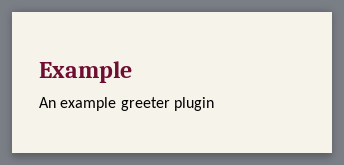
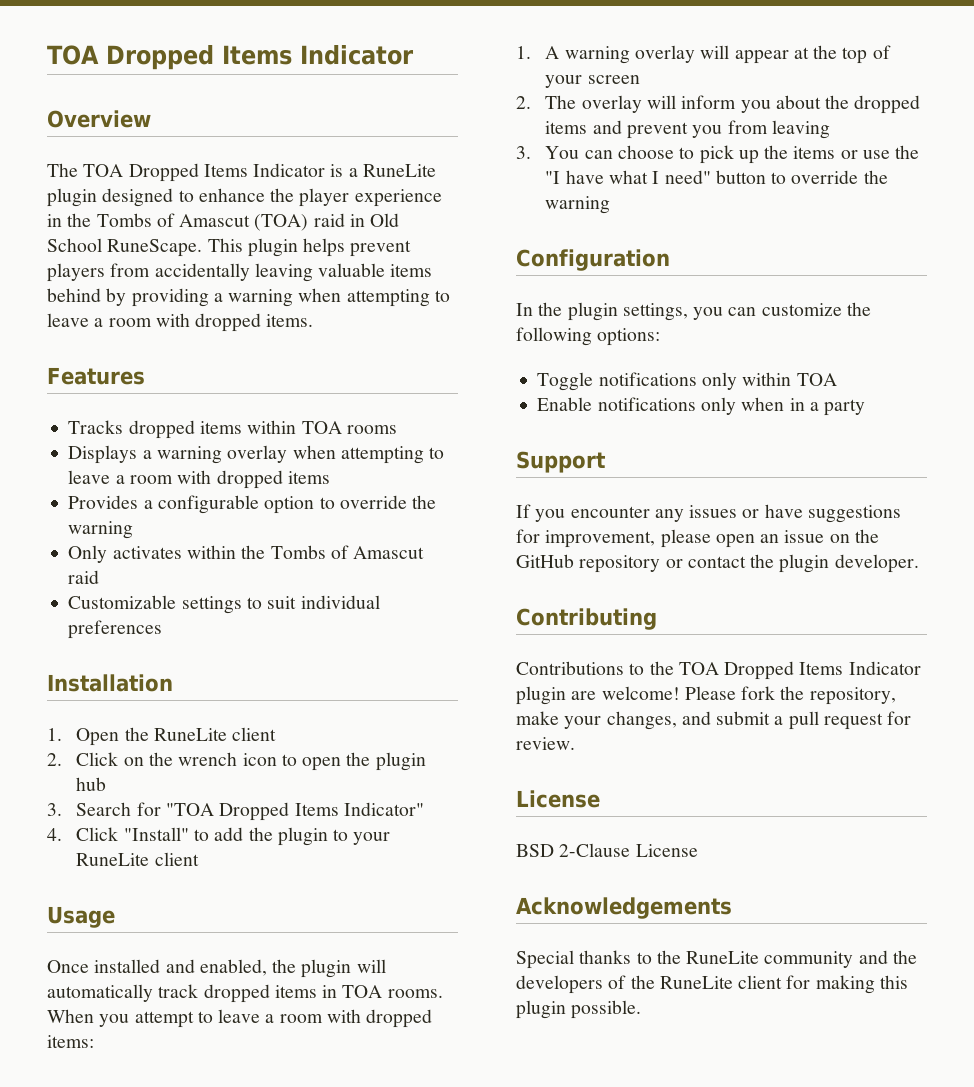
[39,61,132,83] [39,97,214,111] Example // An example greeter plugin -> [47,45,414,70] [47,110,151,128] [47,163,436,182] [47,188,442,207] [47,213,400,231] [47,238,412,257] [47,263,433,282] [47,288,450,307] [47,313,314,332] [47,367,145,385] [68,420,397,439] [68,445,445,464] [68,470,330,489] [68,495,437,514] [68,521,134,539] [68,545,425,563] [68,570,100,584] [68,595,380,614] [68,620,163,639] [47,674,173,692] [47,727,277,746] [47,752,426,771] [76,777,107,791] [47,802,424,821] [47,827,391,846] [76,852,199,866] [47,906,115,928] [47,959,386,978] [47,984,443,1003] [47,1009,433,1028] [47,1035,94,1048] [516,45,891,64] [545,75,640,88] [516,95,921,114] [545,120,830,139] [516,145,920,164] [545,170,888,184] [545,196,611,214] [516,249,670,271] [516,302,871,321] [516,327,661,346] [537,372,837,391] [537,397,866,416] [516,451,606,473] [516,504,901,523] [516,529,879,548] [516,554,919,573] [516,608,657,630] [516,661,921,680] [516,686,896,705] [516,711,912,730] [516,737,575,750] [516,790,600,808] [516,843,698,857] [516,897,732,919] [516,950,917,969] [516,975,908,994] [516,1000,642,1019] TOA Dropped Items Indicator // Overview // The TOA Dropped Items Indicator is a RuneLite plugin designed to enhance the player experience in the Tombs of Amascut (TOA) raid in Old School RuneScape. This plugin helps prevent players from accidentally leaving valuable items behind by providing a warning when attempting to leave a room with dropped items. // Features // Tracks dropped items within TOA rooms // Displays a warning overlay when attempting to leave a room with dropped items // Provides a configurable option to override the warning // Only activates within the Tombs of Amascut raid // Customizable settings to suit individual preferences // Installation // 1. Open the RuneLite client // 2. Click on the wrench icon to open the plugin hub // 3. Search for "TOA Dropped Items Indicator" // 4. Click "Install" to add the plugin to your RuneLite client // Usage // Once installed and enabled, the plugin will automatically track dropped items in TOA rooms. When you attempt to leave a room with dropped items: // 1. A warning overlay will appear at the top of your screen // 2. The overlay will inform you about the dropped items and prevent you from leaving // 3. You can choose to pick up the items or use the "I have what I need" button to override the warning // Configuration // In the plugin settings, you can customize the following options: // Toggle notifications only within TOA // Enable notifications only when in a party // Support // If you encounter any issues or have suggestions for improvement, please open an issue on the GitHub repository or contact the plugin developer. // Contributing // Contributions to the TOA Dropped Items Indicator plugin are welcome! Please fork the repository, make your changes, and submit a pull request for review. // License // BSD 2-Clause License // Acknowledgements // Special thanks to the RuneLite community and the developers of the RuneLite client for making this plugin possible.

